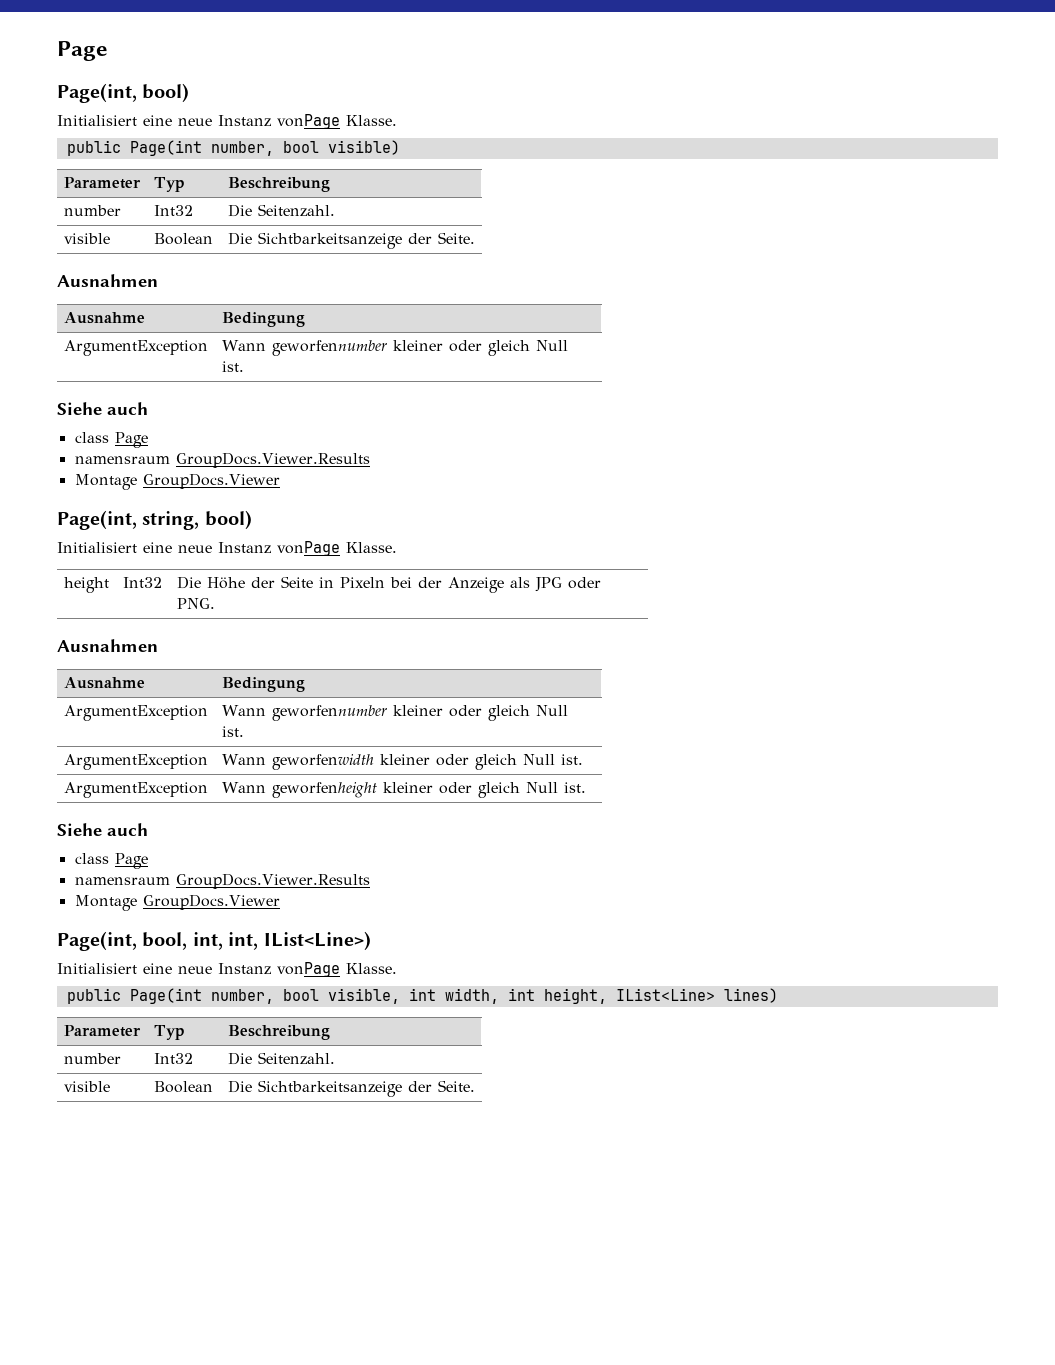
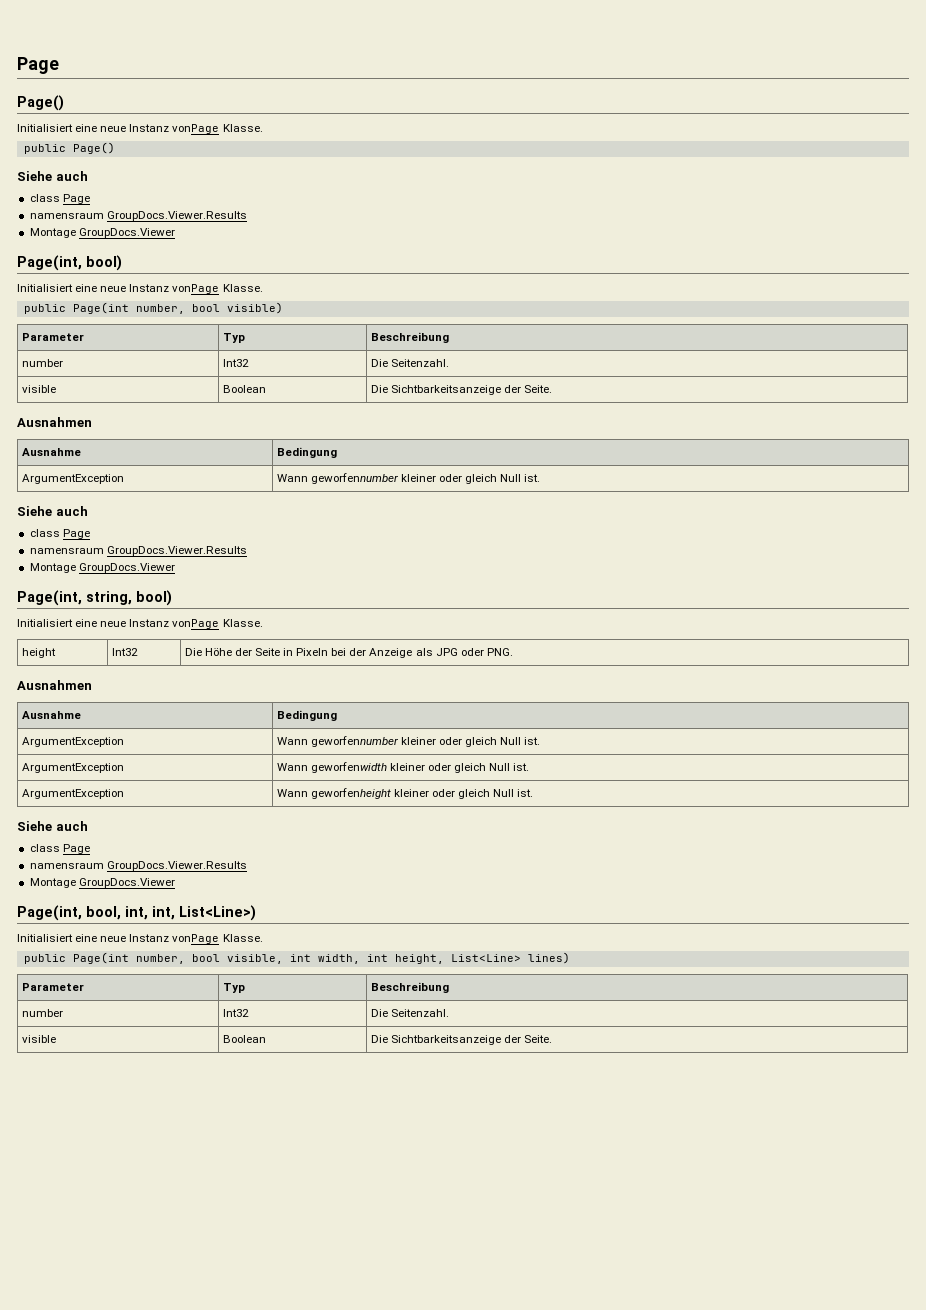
[57,41,108,61] Page -> [17,57,59,74] [17,95,64,111] [17,124,263,134] [23,142,115,154] [17,171,88,181] [29,194,90,204] [29,211,247,221] [29,228,175,238] Page // Page() // Initialisiert eine neue Instanz vonPage Klasse. // public Page() // Siehe auch // class Page // namensraum GroupDocs.Viewer.Results // Montage GroupDocs.Viewer
[263,931,371,951] IList<Line>) -> [179,905,256,921] List<Line>)
[615,988,715,1001] IList<Line> -> [450,954,521,962] List<Line>

